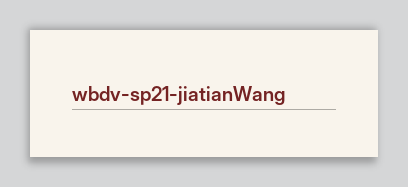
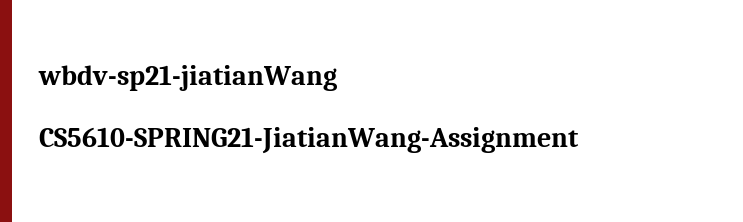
(285, 95) none -> [39,127,579,154] // CS5610-SPRING21-JiatianWang-Assignment

